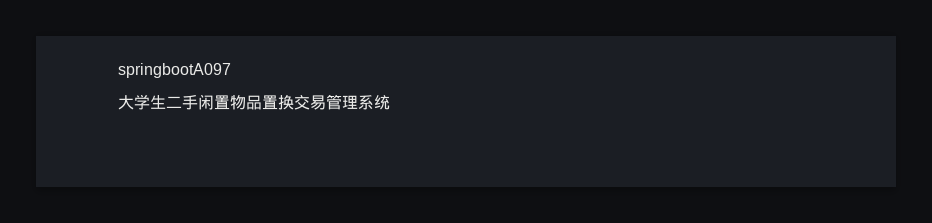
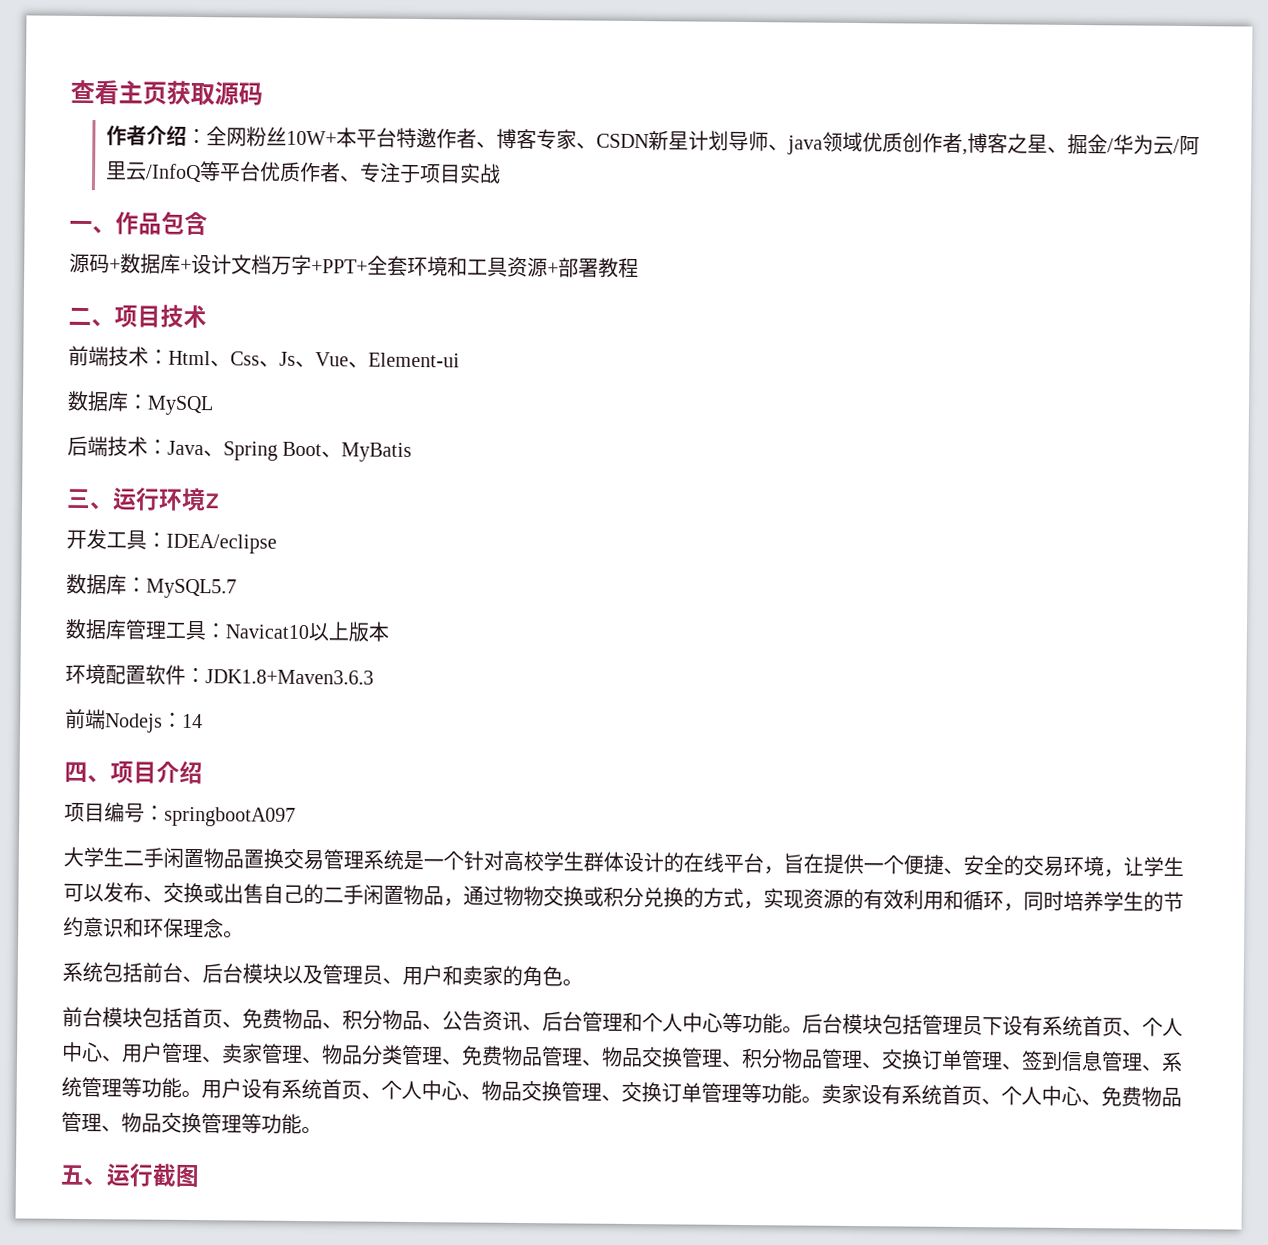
(118, 70) none -> [70,79,263,106] [106,125,1201,156] [106,161,502,184] [69,211,208,236] [69,252,639,279] [68,304,207,329] [68,345,460,368] [67,390,214,416] [67,435,413,462] [67,487,220,512] [66,529,277,554] [66,573,237,599] [65,618,389,642] [65,664,374,685] [65,708,203,733] [64,760,203,785] [64,802,165,823] 查看主页获取源码 // 作者介绍：全网粉丝10W+本平台特邀作者、博客专家、CSDN新星计划导师、java领域优质创作者,博客之星、掘金/华为云/阿里云/InfoQ等平台优质作者、专注于项目实战 // 一、作品包含 // 源码+数据库+设计文档万字+PPT+全套环境和工具资源+部署教程 // 二、项目技术 // 前端技术：Html、Css、Js、Vue、Element-ui // 数据库：MySQL // 后端技术：Java、Spring Boot、MyBatis // 三、运行环境Z // 开发工具：IDEA/eclipse // 数据库：MySQL5.7 // 数据库管理工具：Navicat10以上版本 // 环境配置软件：JDK1.8+Maven3.6.3 // 前端Nodejs：14 // 四、项目介绍 // 项目编号：
(390, 102) none -> [403,850,1184,878] [63,882,1184,912] [63,916,244,939] [62,961,583,987] [62,1006,1183,1037] [61,1041,1183,1072] [61,1076,1182,1107] [61,1111,322,1135] [60,1163,200,1188] 是一个针对高校学生群体设计的在线平台，旨在提供一个便捷、安全的交易环境，让学生可以发布、交换或出售自己的二手闲置物品，通过物物交换或积分兑换的方式，实现资源的有效利用和循环，同时培养学生的节约意识和环保理念。 // 系统包括前台、后台模块以及管理员、用户和卖家的角色。 // 前台模块包括首页、免费物品、积分物品、公告资讯、后台管理和个人中心等功能。后台模块包括管理员下设有系统首页、个人中心、用户管理、卖家管理、物品分类管理、免费物品管理、物品交换管理、积分物品管理、交换订单管理、签到信息管理、系统管理等功能。用户设有系统首页、个人中心、物品交换管理、交换订单管理等功能。卖家设有系统首页、个人中心、免费物品管理、物品交换管理等功能。 // 五、运行截图

